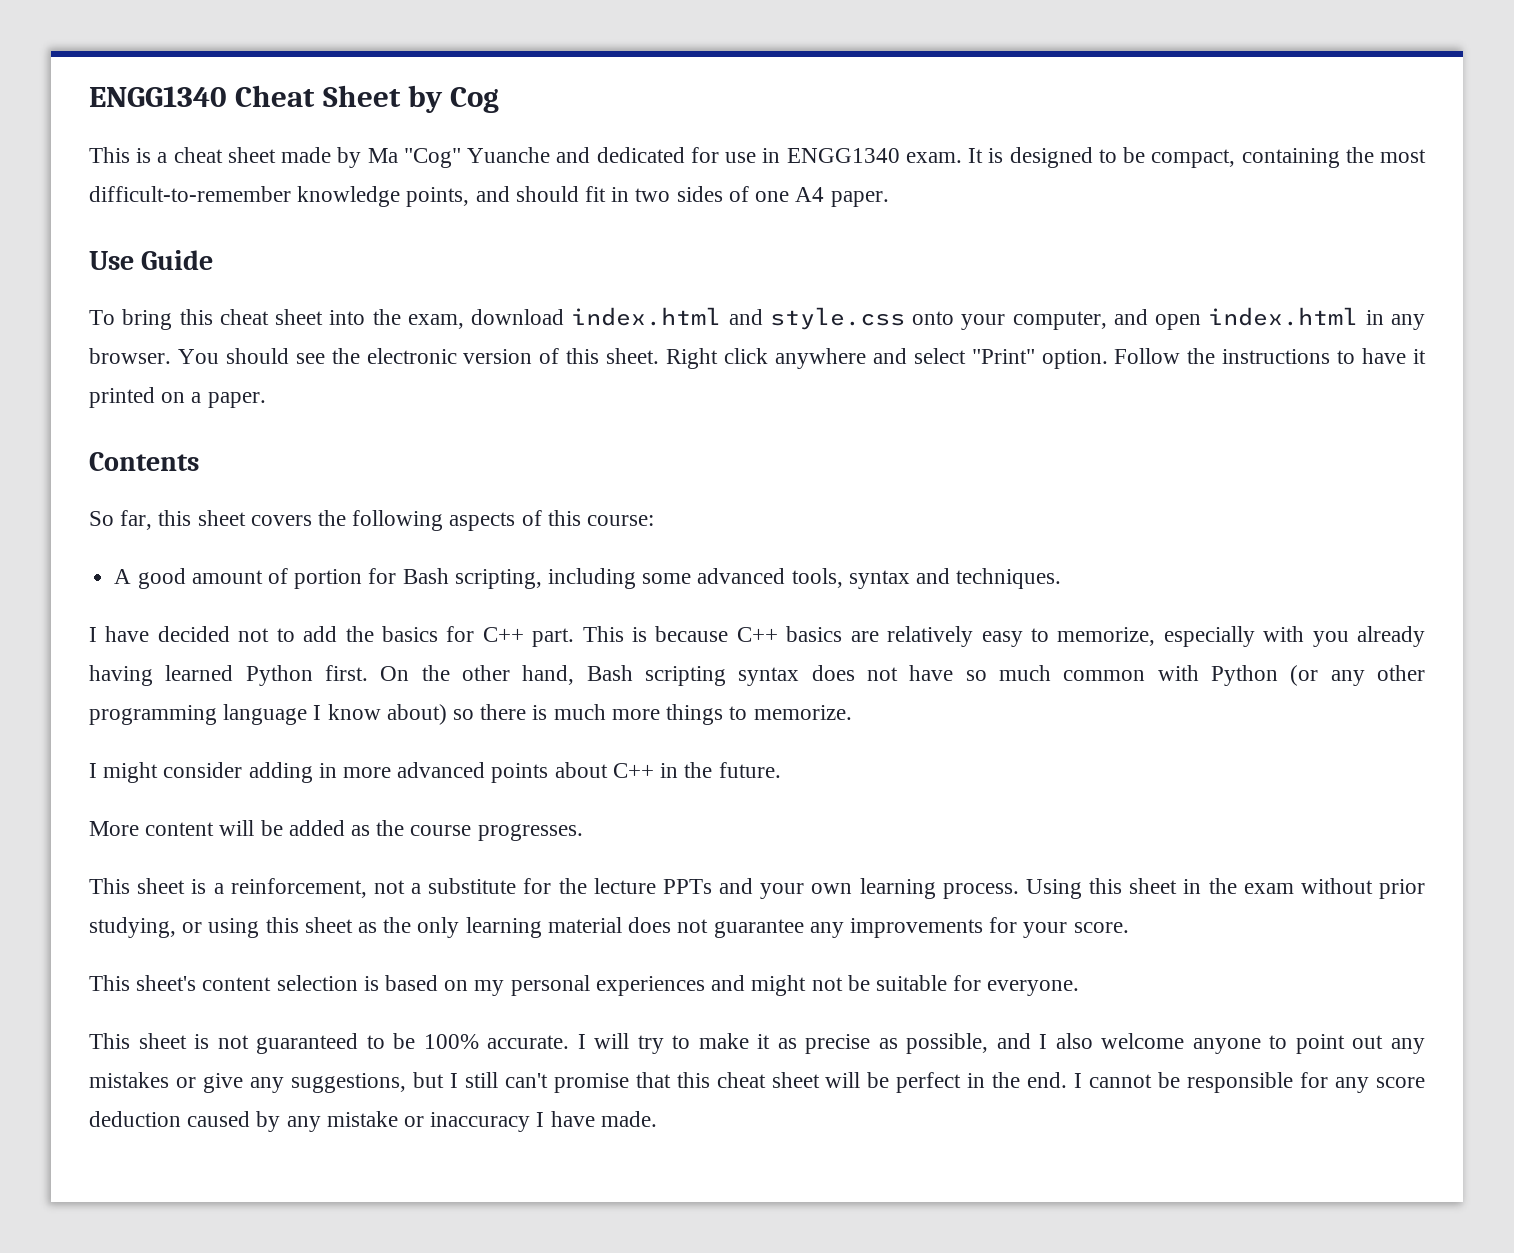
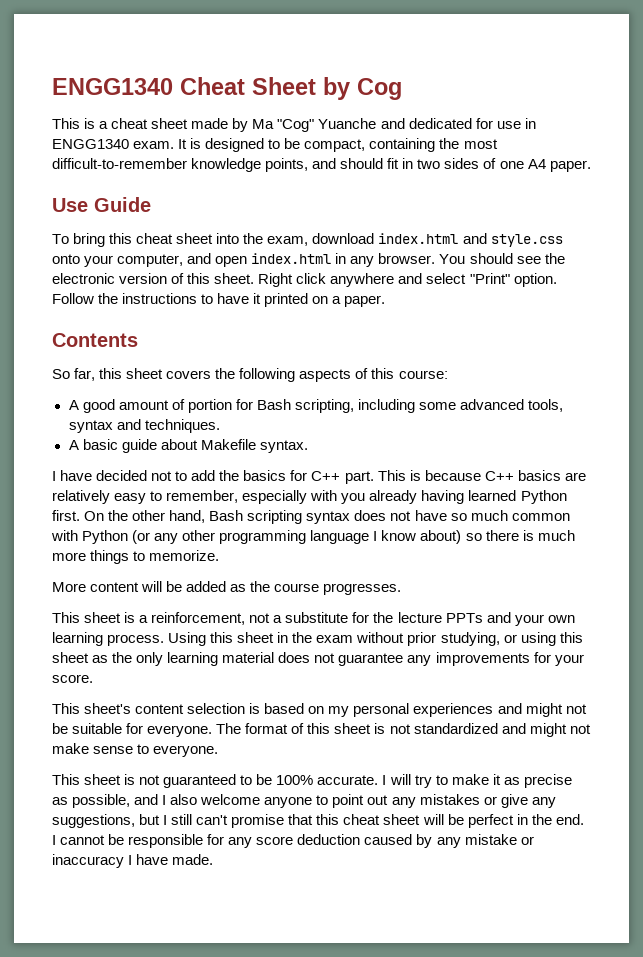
(1062, 578) none -> [68,439,308,453] // A basic guide about Makefile syntax.
[1057,627,1156,646] memorize, -> [166,490,239,503] remember,
[89,762,781,783] // I might consider adding in more advanced points about C++ in the future. -> (220, 555) none
(1080, 988) none -> [216,723,591,737] [52,743,219,757] The format of this sheet is not standardized and might not make sense to everyone.

